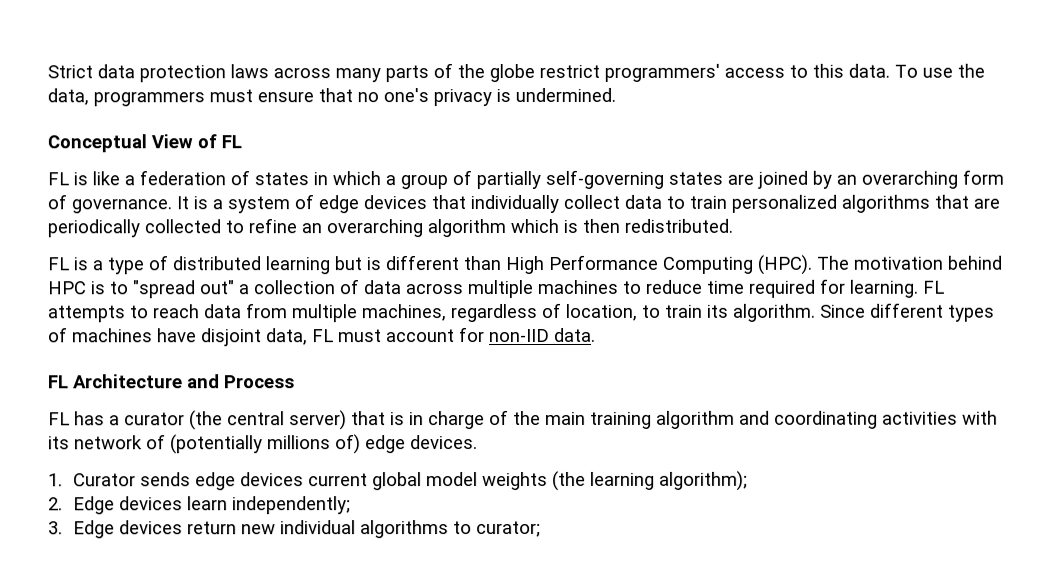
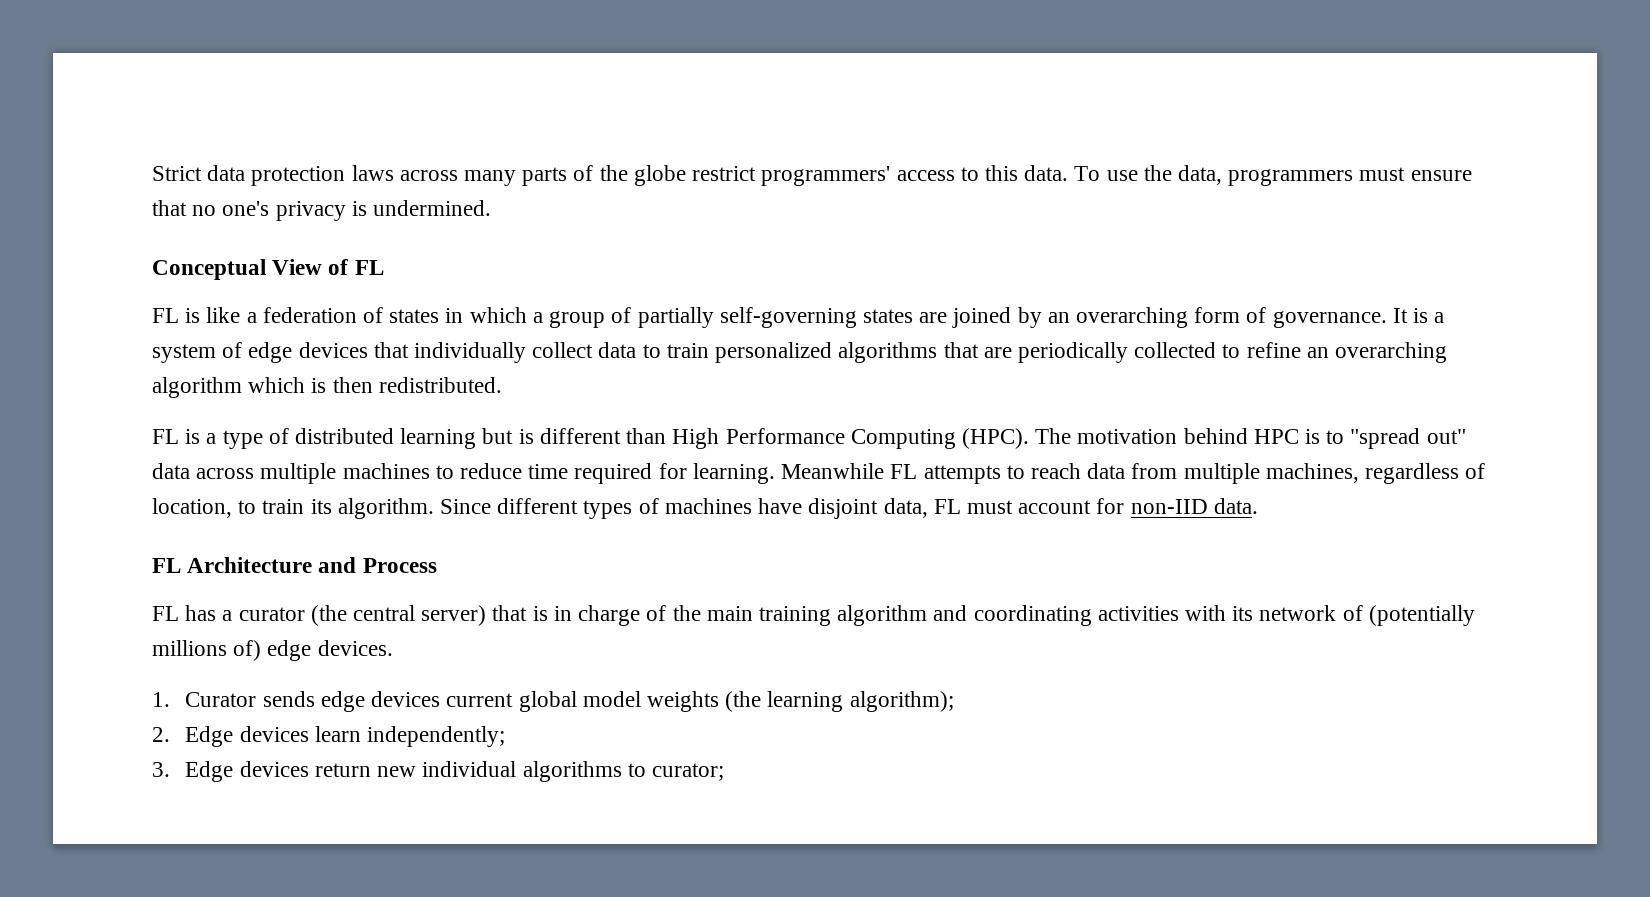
[238,279,360,295] a collection of -> (1466, 436) none
(919, 288) none -> [781,463,885,479] Meanwhile

